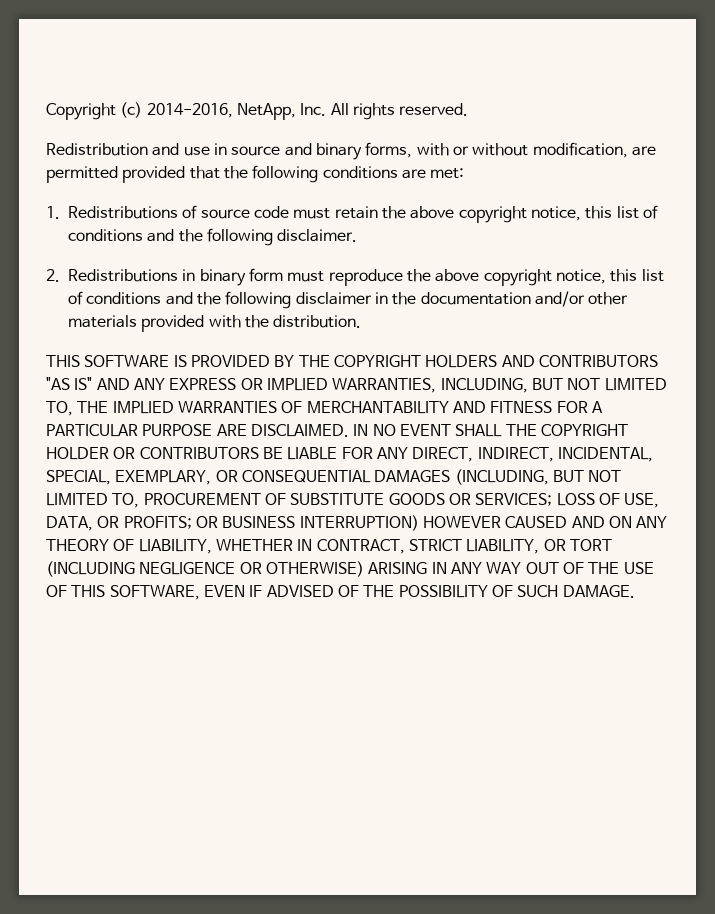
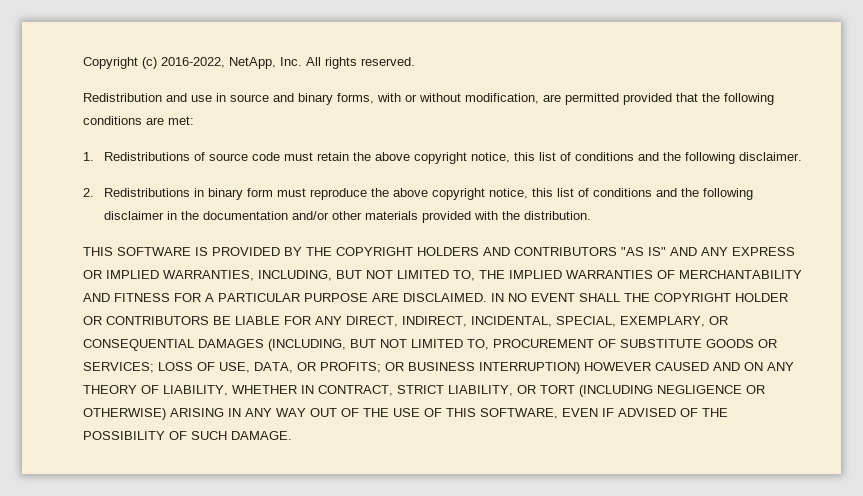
[146,103,233,118] 2014-2016, -> [161,57,225,68] 2016-2022,

